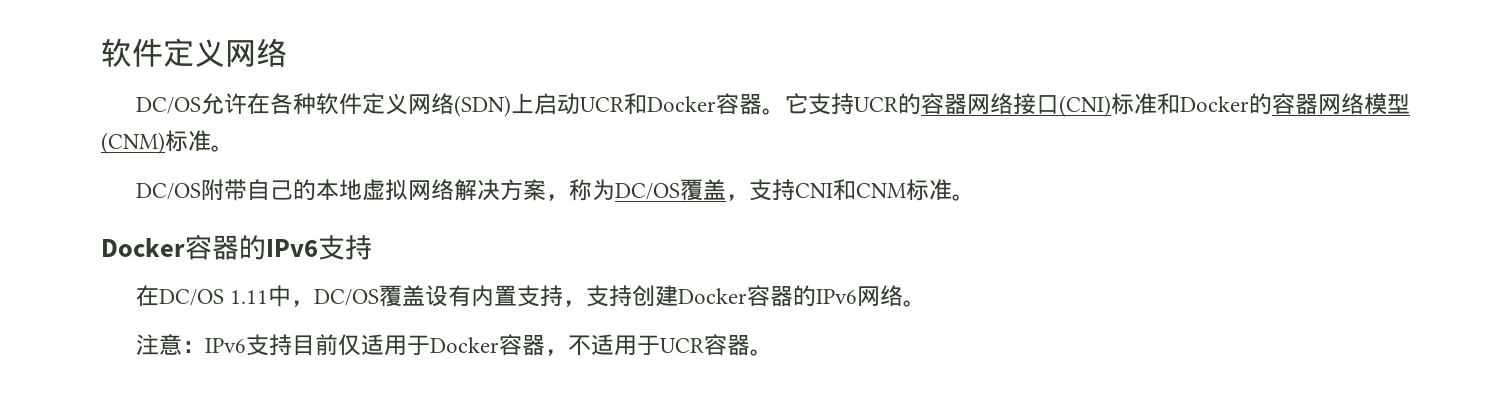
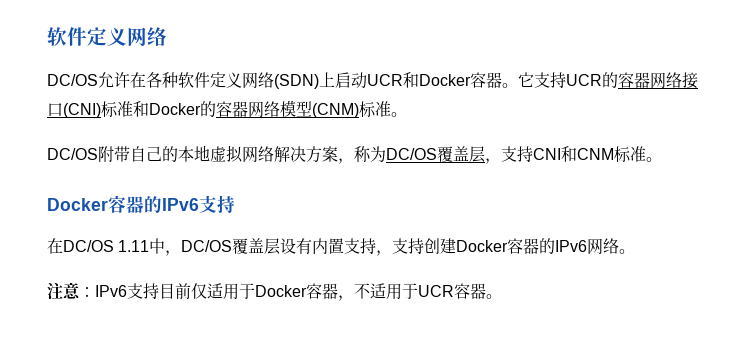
(727, 189) none -> [469,146,485,163] 层
(426, 295) none -> [264,238,281,255] 层

